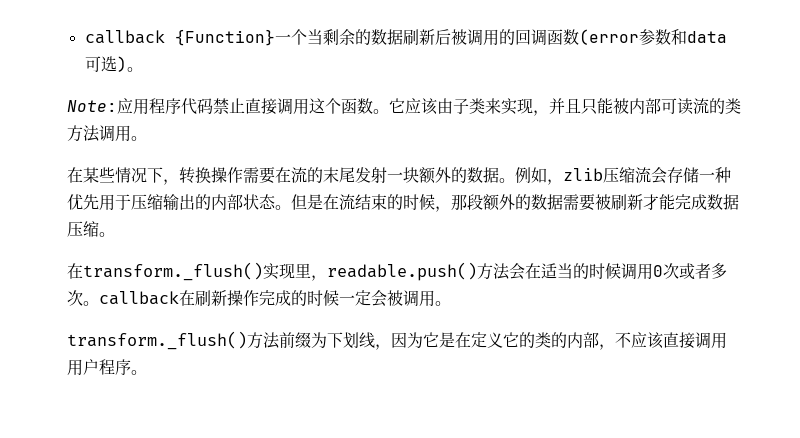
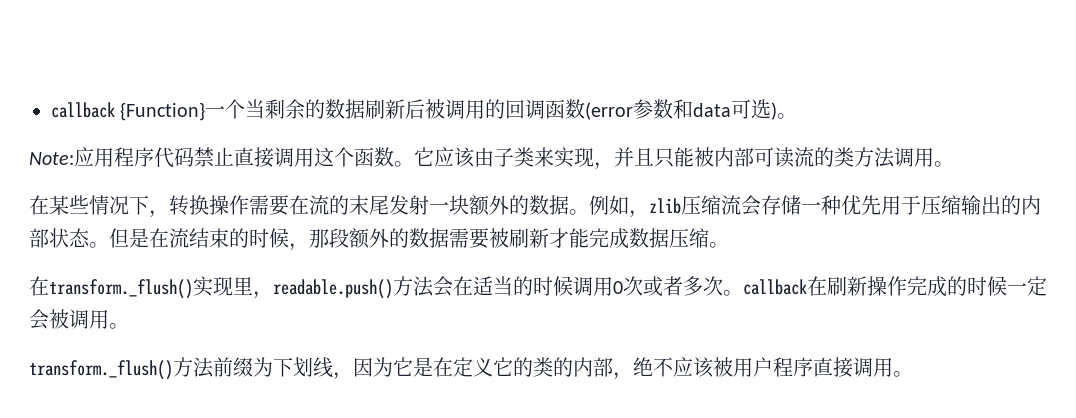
[615,332,727,349] [67,359,131,376] 不应该直接调用用户程序 -> [633,357,893,378] 绝不应该被用户程序直接调用

